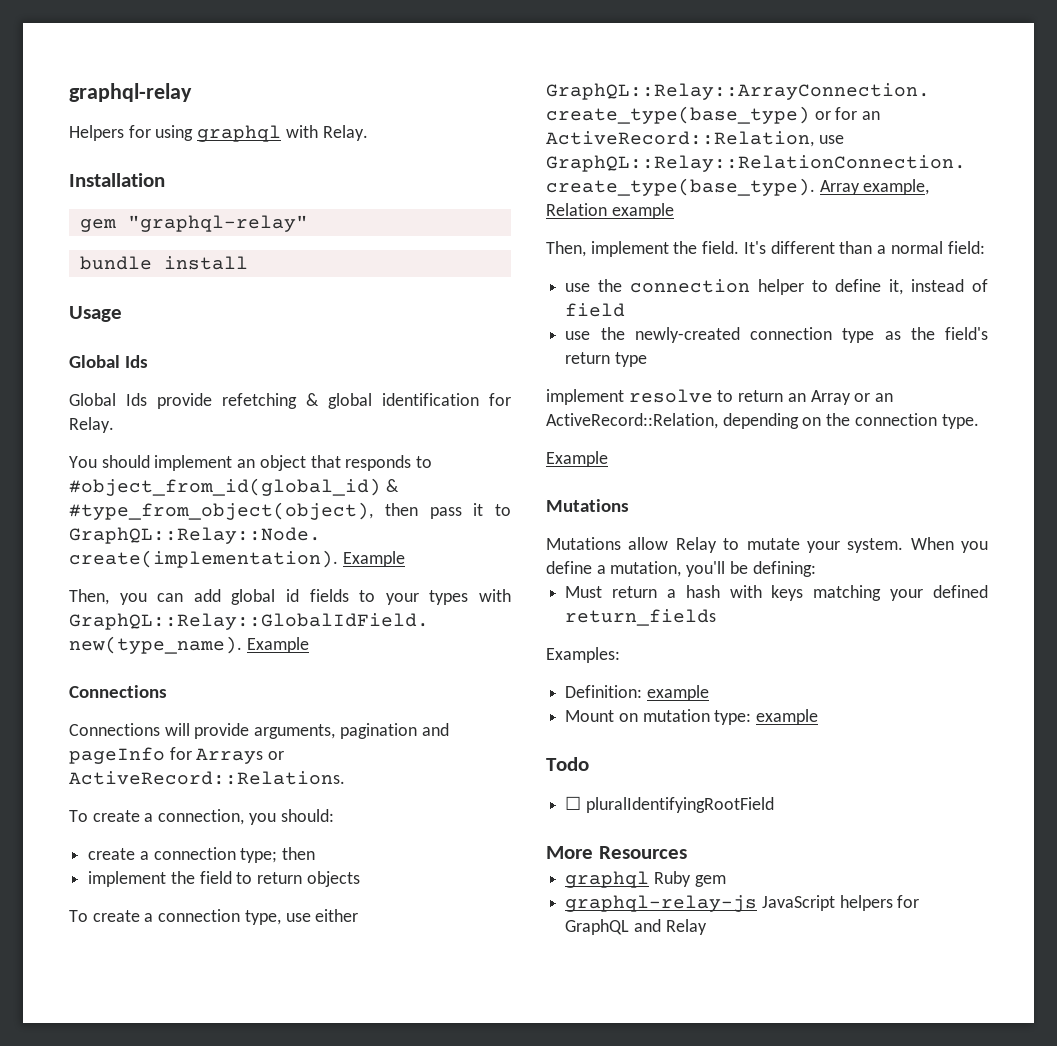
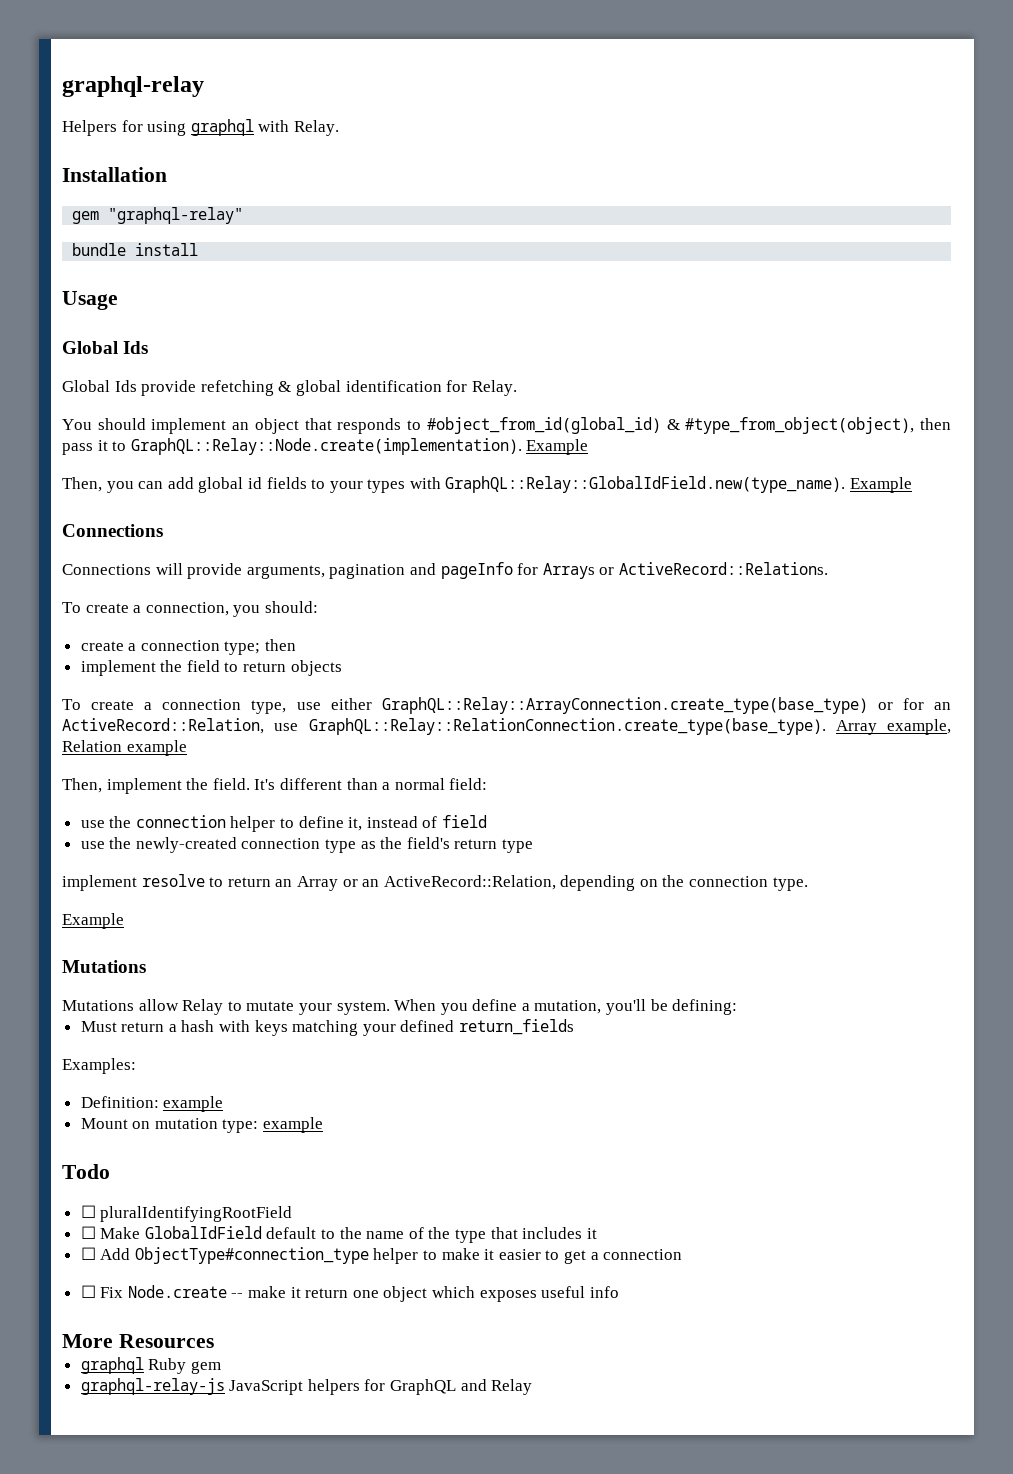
(774, 805) none -> [80,1226,597,1243] [80,1247,683,1264] [80,1285,619,1302] // ☐ Make GlobalIdField default to the name of the type that includes it // ☐ Add ObjectType#connection_type helper to make it easier to get a connection // ☐ Fix Node.create -- make it return one object which exposes useful info

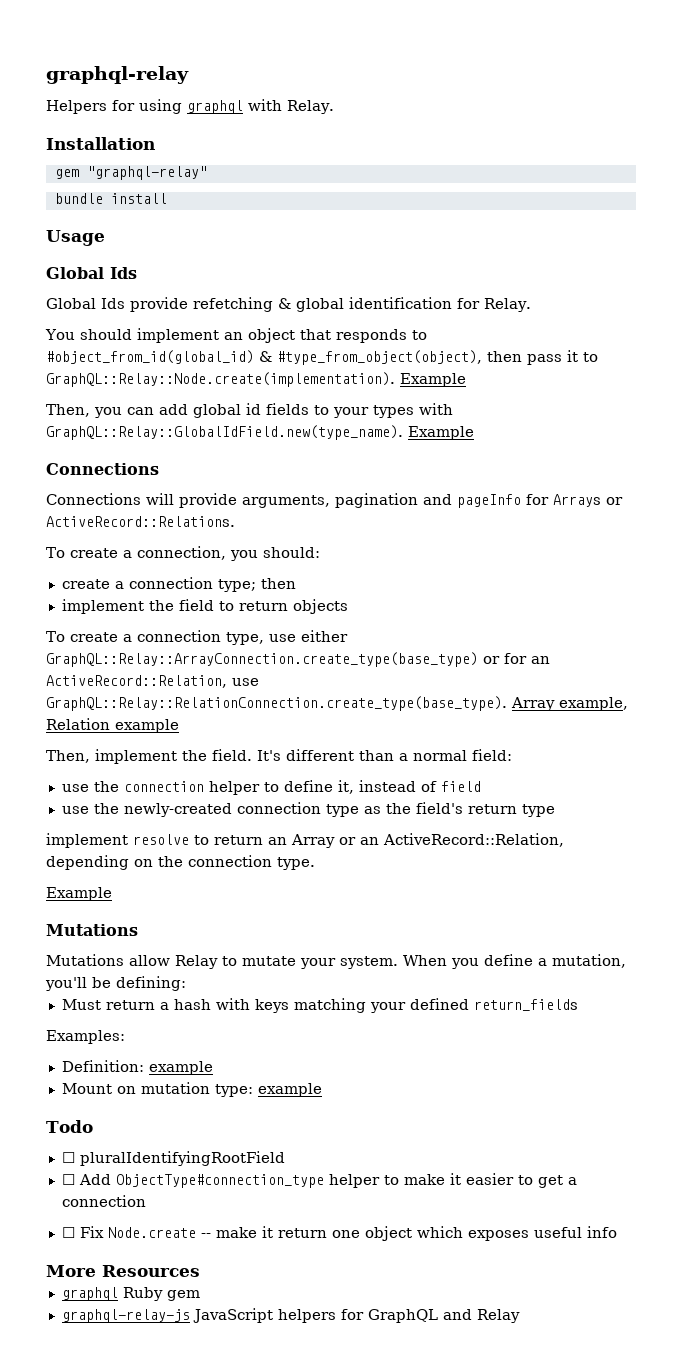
[80,1226,597,1243] // ☐ Make GlobalIdField default to the name of the type that includes it -> (285, 1158) none

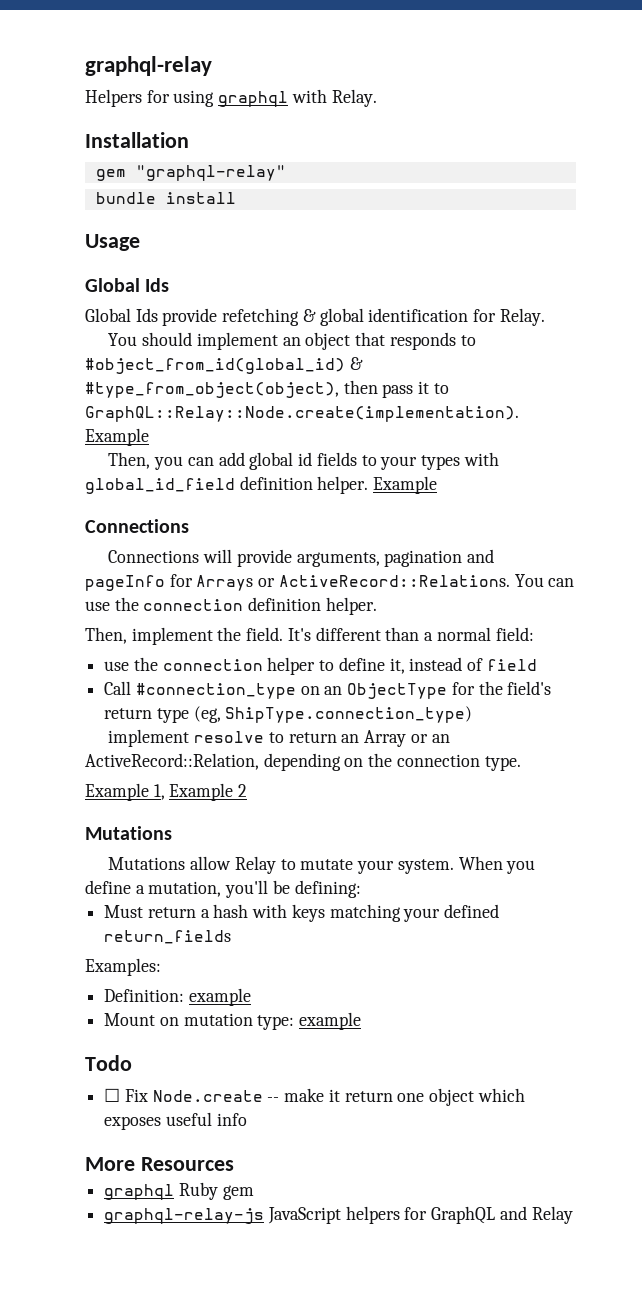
[46,425,403,440] GraphQL::Relay::GlobalIdField.new(type_name). -> [85,476,369,494] global_id_field definition helper.
[46,546,320,561] [61,577,296,592] [61,599,348,614] [46,630,348,645] [46,652,550,667] [46,675,259,688] [46,696,628,711] [46,718,179,733] // To create a connection, you should: // create a connection type; then // implement the field to return objects // To create a connection type, use either GraphQL::Relay::ArrayConnection.create_type(base_type) or for an ActiveRecord::Relation, use GraphQL::Relay::RelationConnection.create_type(base_type). Array example, Relation example -> [514,574,575,587] [85,597,377,615] You can use the connection definition helper.
[61,802,381,817] use the newly-created connection type as -> [104,681,475,699] Call #connection_type on an ObjectType for
(555, 810) none -> [193,706,473,723] (eg, ShipType.connection_type)
(112, 894) none -> [153,783,248,801] 1, Example 2
[61,1151,285,1166] [61,1173,577,1188] [61,1195,146,1207] // ☐ pluralIdentifyingRootField // ☐ Add ObjectType#connection_type helper to make it easier to get a connection -> (132, 1063) none

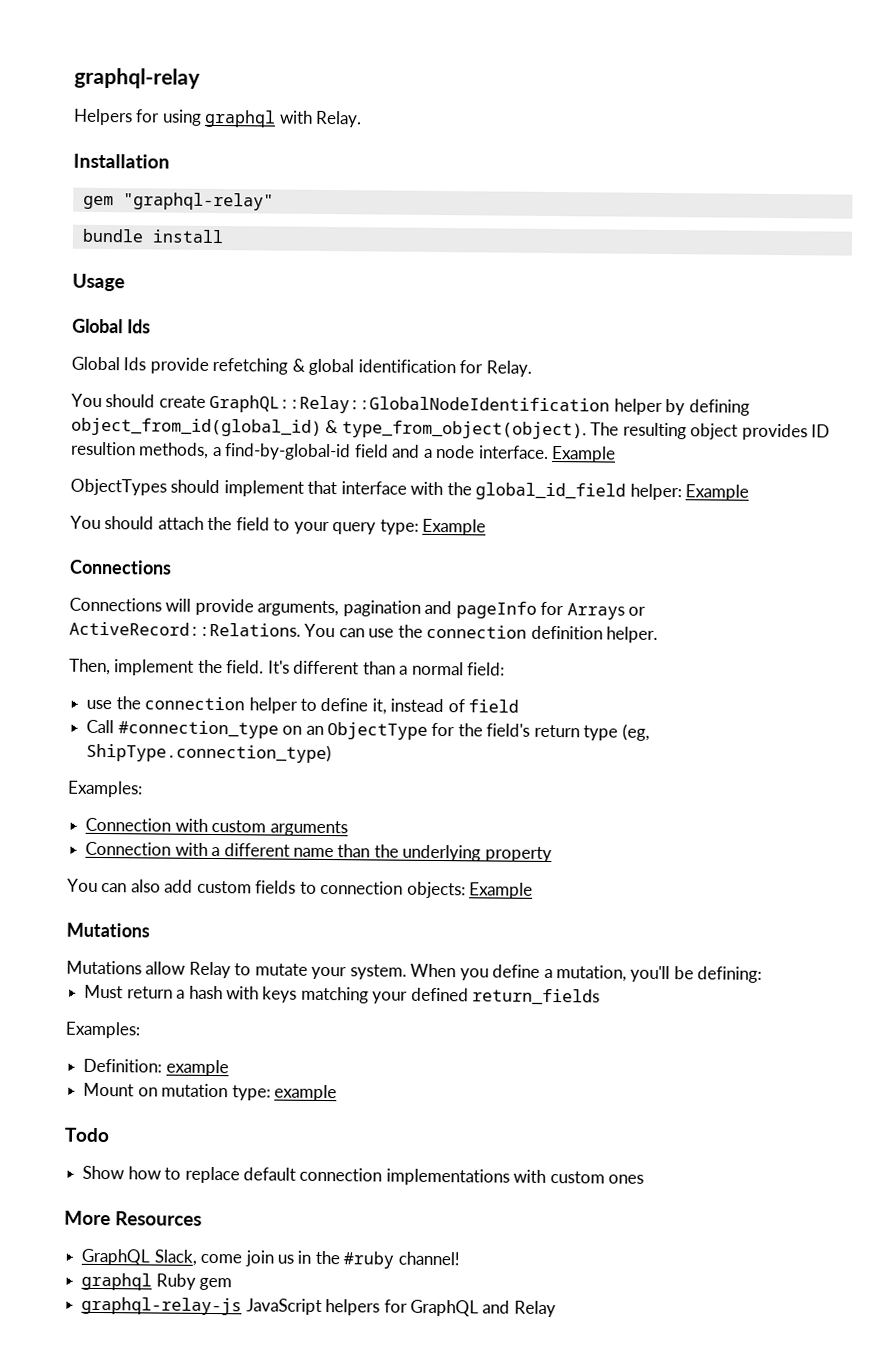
[196,332,476,350] [85,357,363,374] [85,380,449,398] [85,406,519,422] [85,428,149,446] [108,452,499,470] [85,476,369,494] implement an object that responds to #object_from_id(global_id) & #type_from_object(object), then pass it to GraphQL::Relay::Node.create(implementation). Example // Then, you can add global id fields to your types with global_id_field definition helper. -> [158,394,750,416] [71,417,831,441] [71,441,617,463] [70,478,750,501] [70,515,419,535] create GraphQL::Relay::GlobalNodeIdentification helper by defining object_from_id(global_id) & type_from_object(object). The resulting object provides ID resultion methods, a find-by-global-id field and a node interface. Example // ObjectTypes should implement that interface with the global_id_field helper: Example // You should attach the field to your query type:
[108,729,450,747] [85,753,521,771] [85,783,248,801] implement resolve to return an Array or an ActiveRecord::Relation, depending on the connection type. // Example 1, Example 2 -> [67,780,143,798] [85,817,348,837] [85,841,552,863] [67,878,534,899] Examples: // Connection with custom arguments // Connection with a different name than the underlying property // You can also add custom fields to connection objects: Example
[104,1088,525,1106] [104,1112,247,1130] [85,1157,234,1171] ☐ Fix Node.create -- make it return one object which exposes useful info // More Resources -> [82,1165,645,1186] [64,1210,203,1226] [81,1248,460,1269] Show how to replace default connection implementations with custom ones // More Resources // GraphQL Slack, come join us in the #ruby channel!

